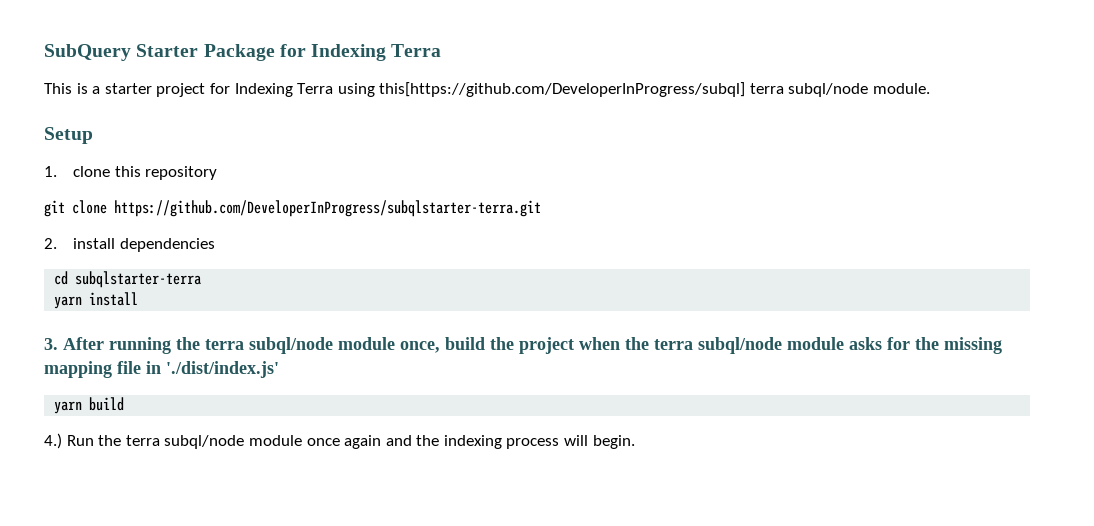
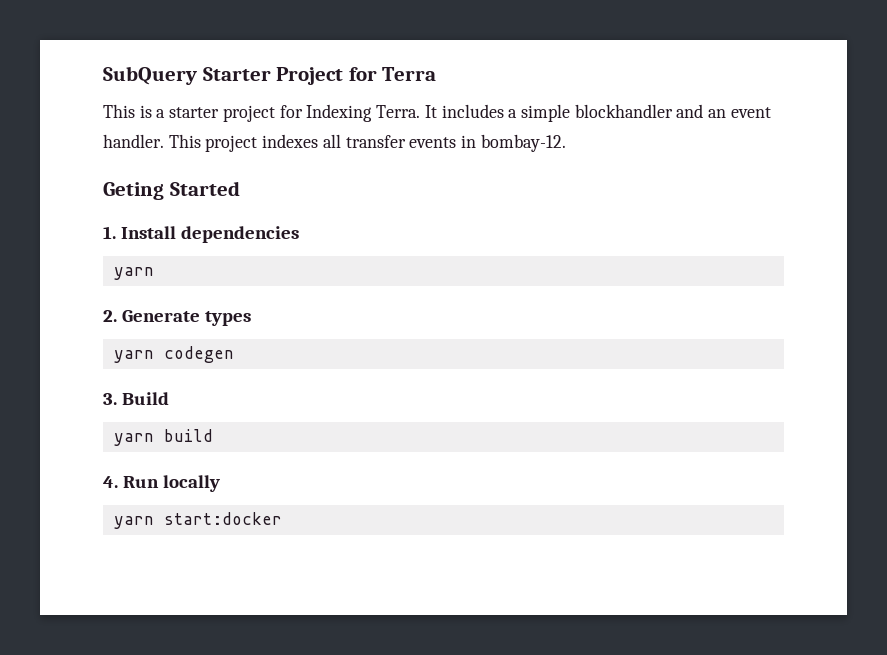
[203,44,387,61] Package for Indexing -> [276,67,377,85] Project for
[297,82,931,97] [44,127,93,144] [44,166,218,180] [44,200,541,217] [44,238,215,252] [54,271,202,288] [54,292,139,309] Terra using this[https://github.com/DeveloperInProgress/subql] terra subql/node module. // Setup // 1. clone this repository // git clone https://github.com/DeveloperInProgress/subqlstarter-terra.git // 2. install dependencies // cd subqlstarter-terra // yarn install -> [376,104,771,122] [103,134,566,152] [103,181,240,200] [103,226,299,243] [113,267,154,280] [103,310,251,326] [113,346,234,363] Terra. It includes a simple blockhandler and an event handler. This project indexes all transfer events in bombay-12. // Geting Started // 1. Install dependencies // yarn // 2. Generate types // yarn codegen
[63,337,1002,354] [44,361,279,378] [54,397,125,414] [44,433,635,449] After running the terra subql/node module once, build the project when the terra subql/node module asks for the missing mapping file in './dist/index.js' // yarn build // 4.) Run the terra subql/node module once again and the indexing process will begin. -> [121,392,169,405] [113,429,213,446] [103,475,220,492] [113,512,282,529] Build // yarn build // 4. Run locally // yarn start:docker

